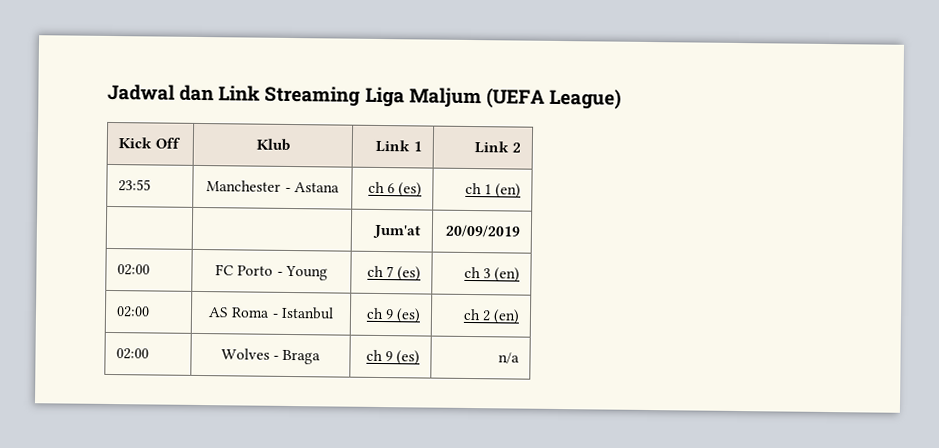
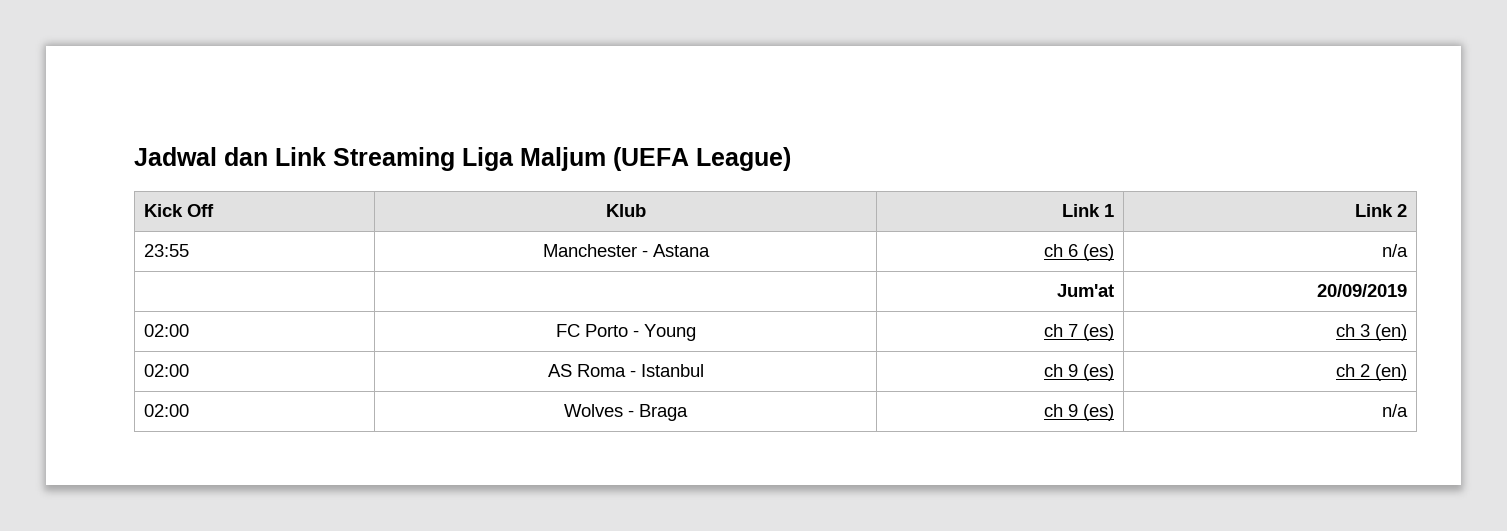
[464,182,521,199] ch 1 (en) -> [1382,244,1409,257] n/a

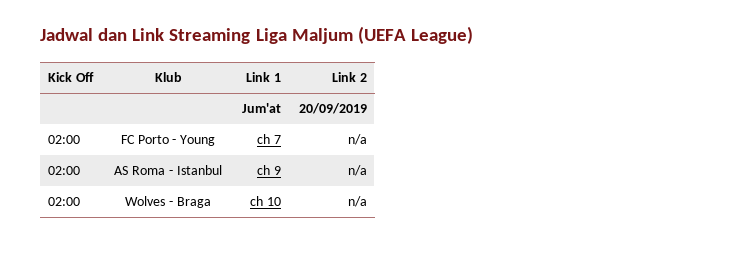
[143,244,189,257] [542,244,710,257] [1044,244,1115,261] [1382,244,1409,257] // 23:55 | Manchester - Astana | ch 6 (es) | n/a -> (367, 77) none
[1083,324,1115,341] [1336,324,1408,341] (es) | ch 3 (en) -> [347,134,367,145] | n/a
[1083,364,1115,381] [1336,364,1408,381] (es) | ch 2 (en) -> [347,165,367,176] | n/a
[1068,404,1115,421] 9 (es) -> [266,197,281,206] 10

